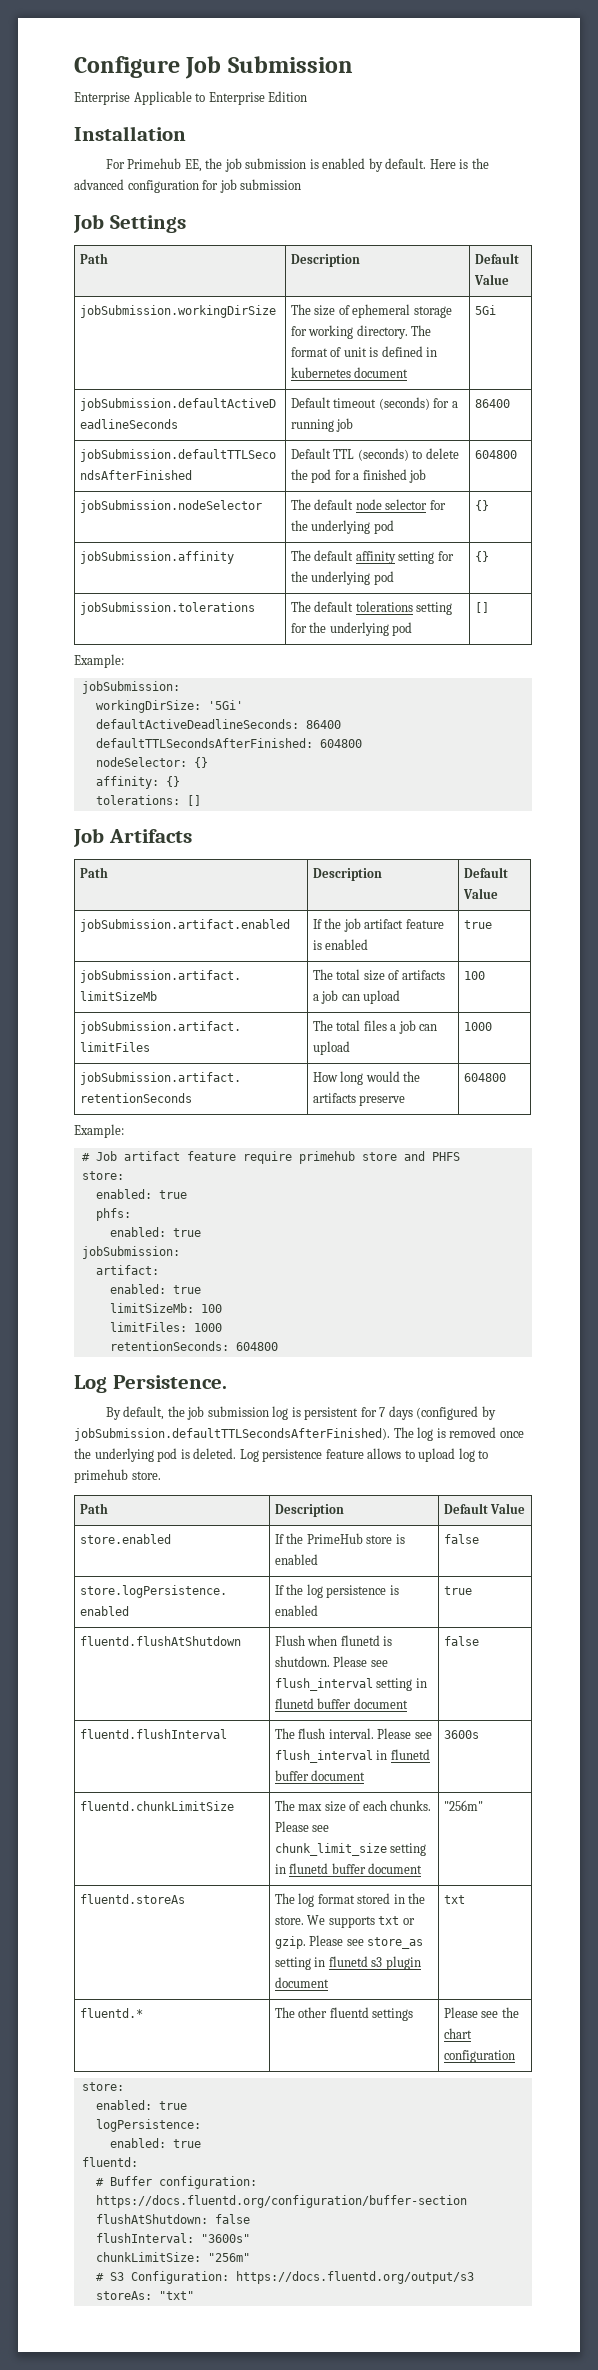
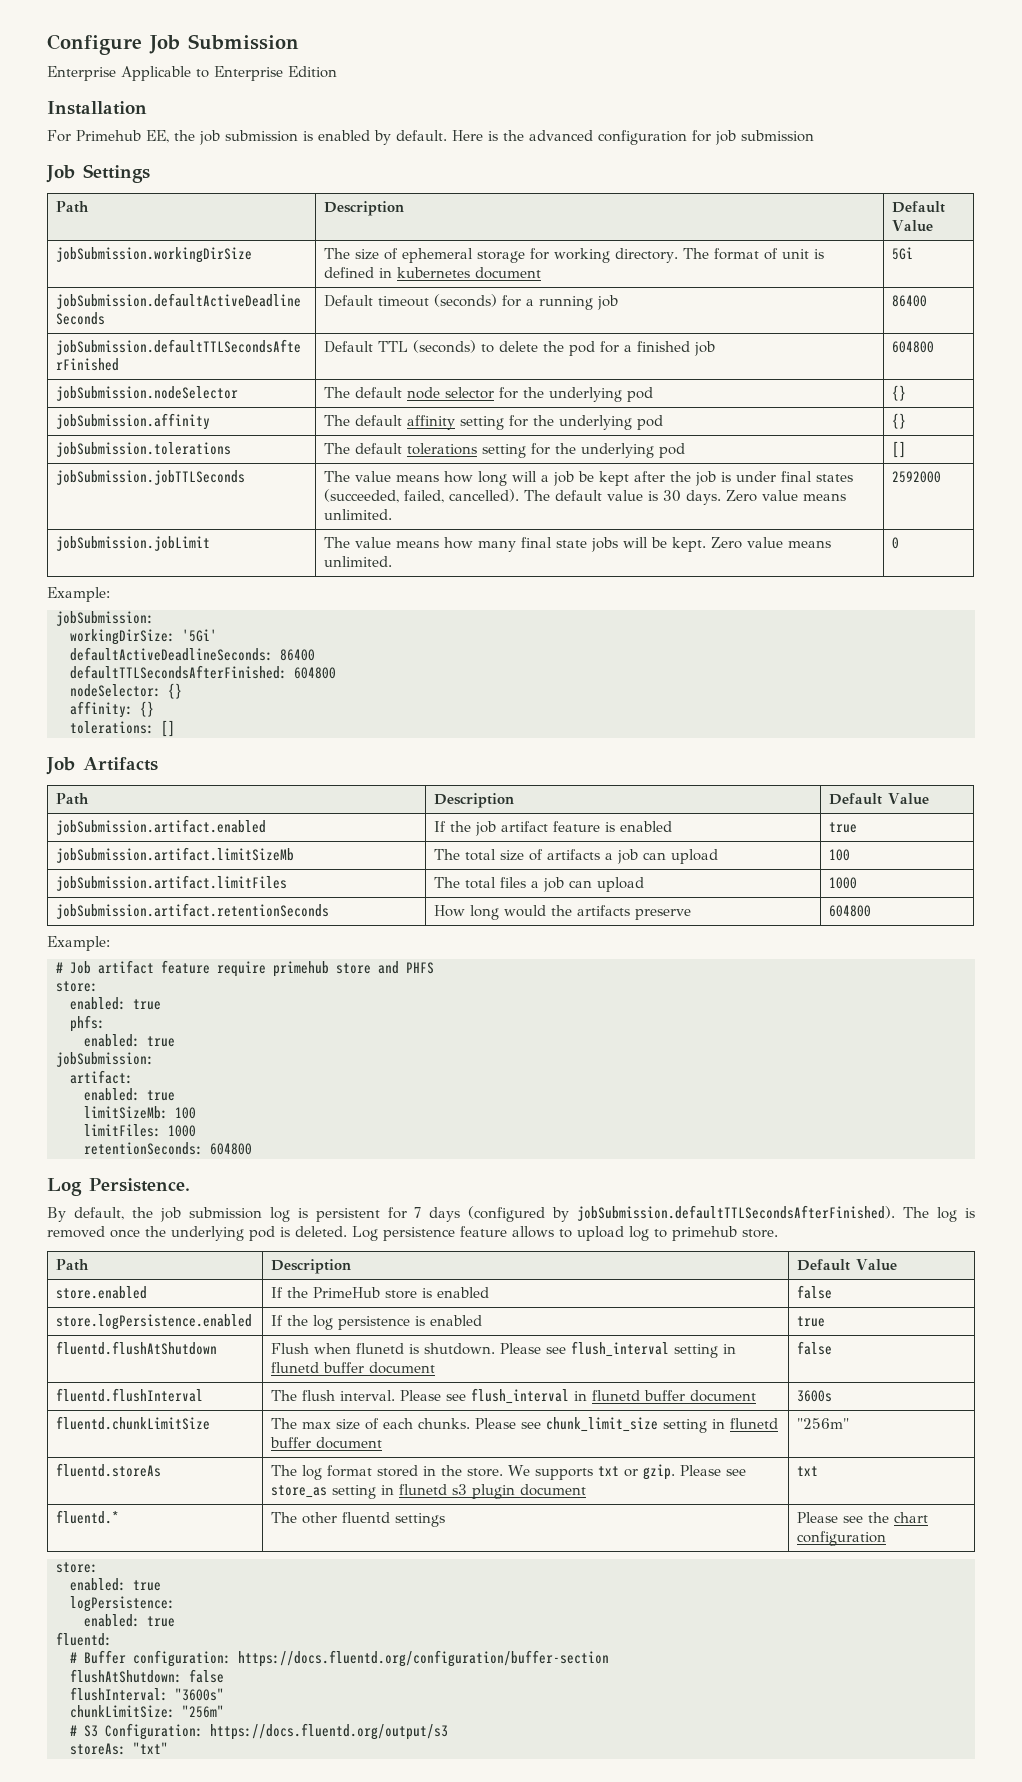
(489, 607) none -> [56,470,246,485] [324,471,854,486] [324,489,847,505] [324,509,393,520] [892,471,942,483] [56,536,211,551] [324,537,832,552] [324,556,393,567] [892,537,900,549] // jobSubmission.jobTTLSeconds | The value means how long will a job be kept after the job is under final states (succeeded, failed, cancelled). The default value is 30 days. Zero value means unlimited. | 2592000 // jobSubmission.jobLimit | The value means how many final state jobs will be kept. Zero value means unlimited. | 0

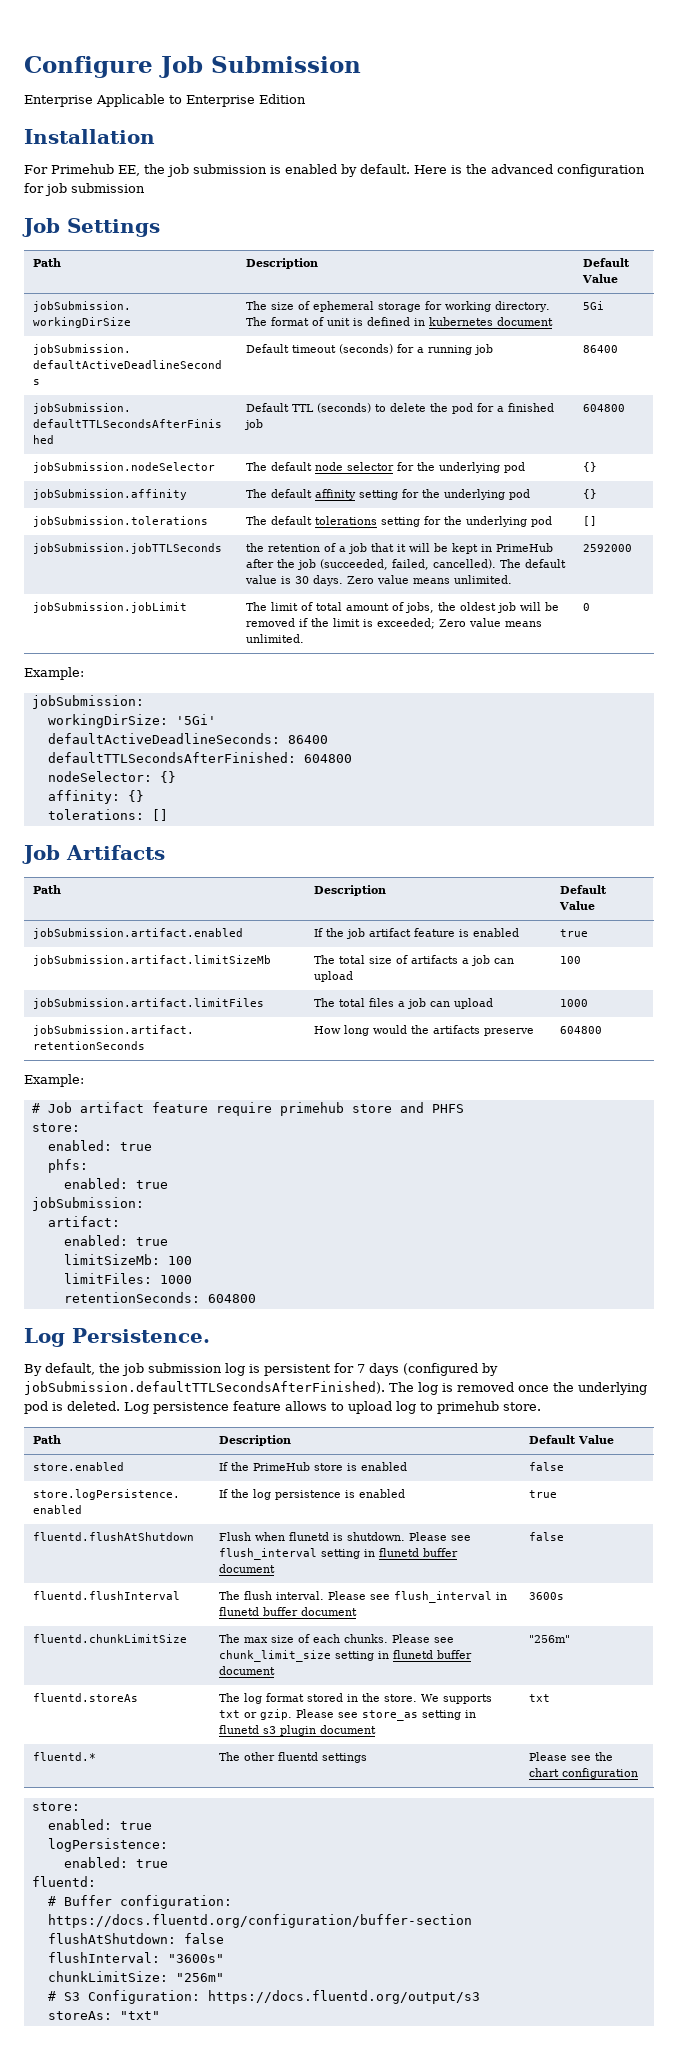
[324,471,854,486] The value means how long will a job be kept after the job is under final states -> [246,543,554,554] [246,559,317,570] the retention of a job that it will be kept in PrimeHub after the job
[355,537,707,552] value means how many final state jobs will be kept. -> [271,602,560,613] [246,618,436,629] limit of total amount of jobs, the oldest job will be removed if the limit is exceeded;

